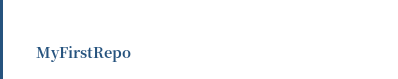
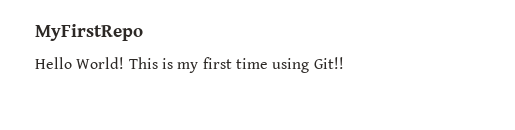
(131, 54) none -> [35,57,344,73] // Hello World! This is my first time using Git!!

